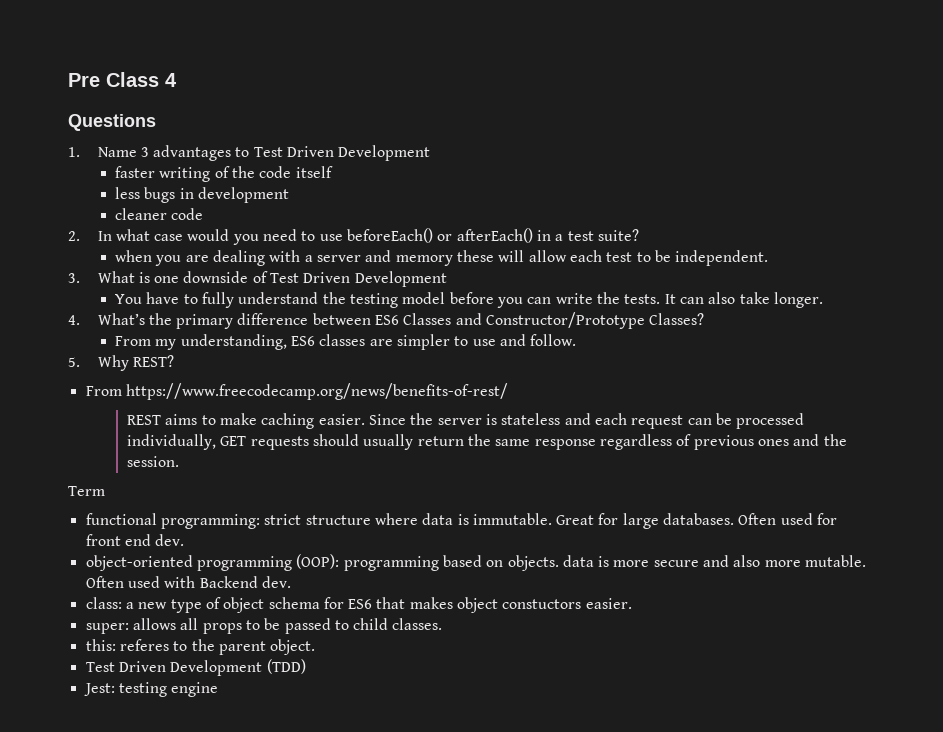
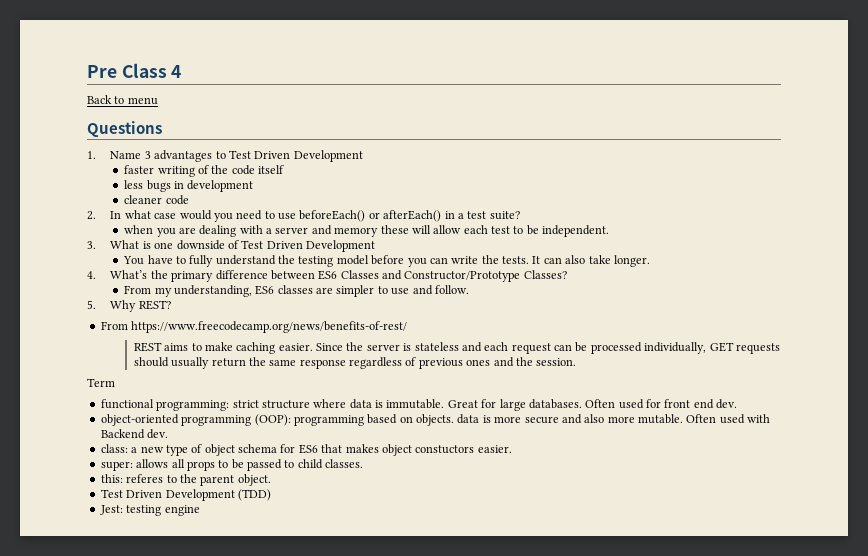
(177, 80) none -> [87,95,158,105] // Back to menu

